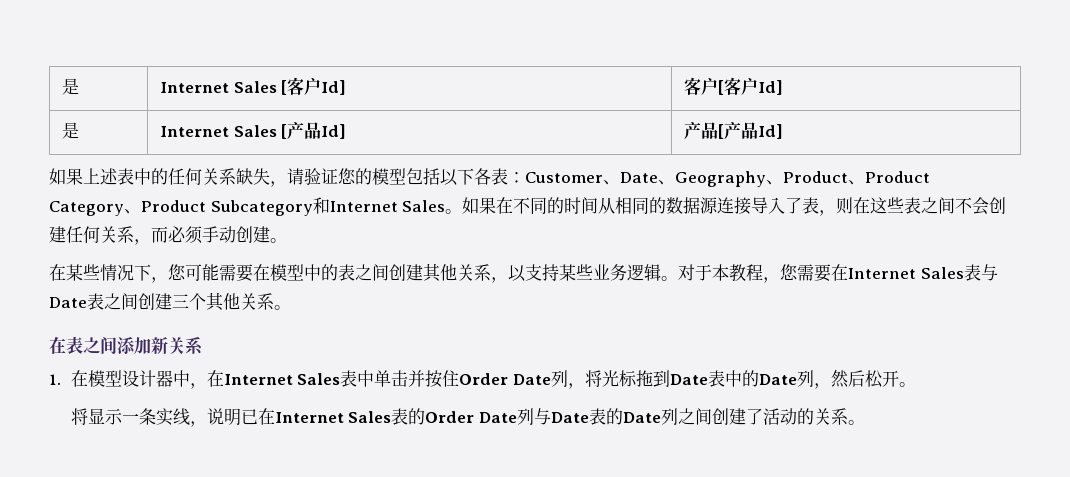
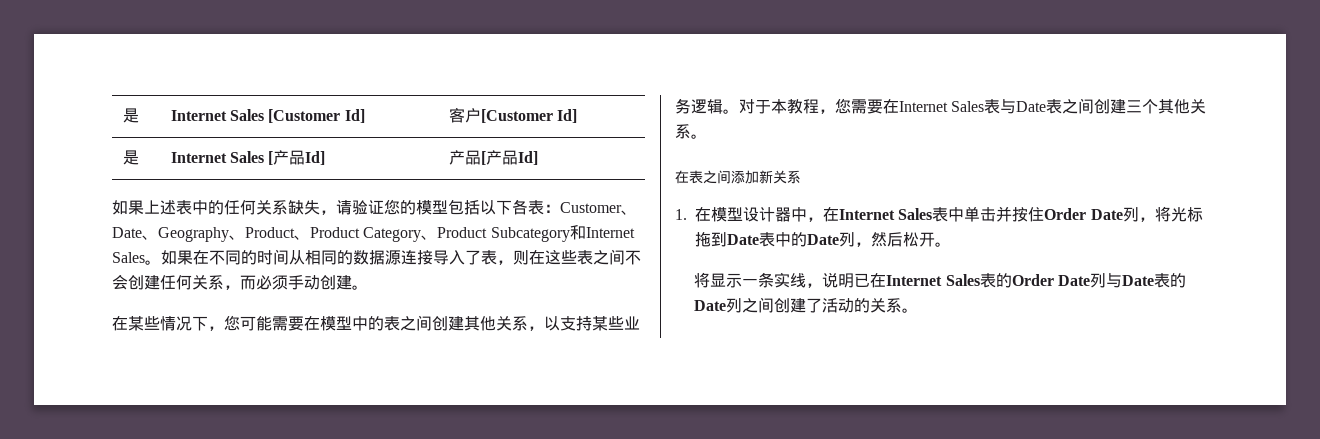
[61,78,79,95] [159,77,322,95] 是 | Internet Sales [客户 -> [122,108,139,123] [170,109,341,123] 是 | Internet Sales [Customer
[717,77,758,95] [客户 -> [480,109,553,123] [Customer

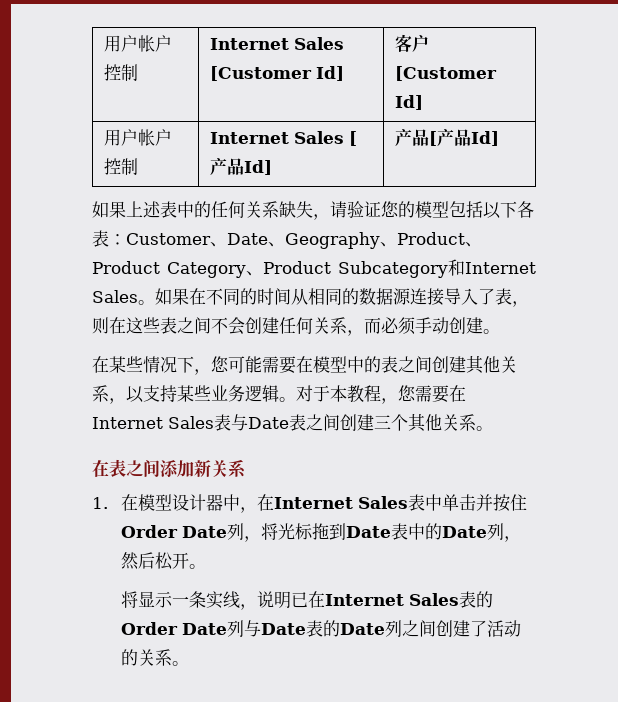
[122,108,139,123] 是 -> [103,35,172,52] [103,64,138,81] 用户帐户控制
[122,150,139,165] 是 -> [103,129,172,146] [103,158,138,175] 用户帐户控制

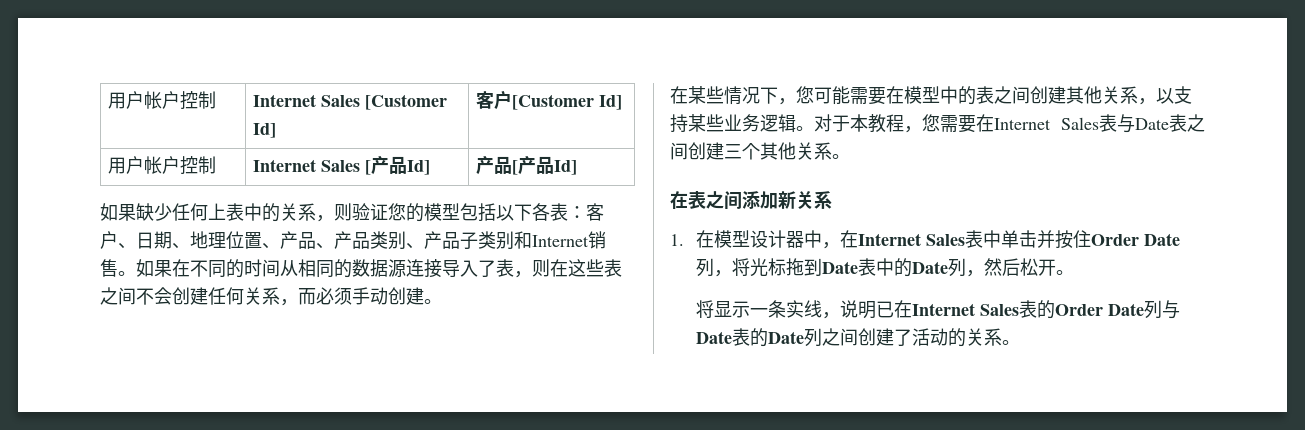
[126,201,347,220] 上述表中的任何关系缺失，请 -> [136,203,352,222] 缺少任何上表中的关系，则
[126,232,482,249] [92,259,536,278] [92,290,138,303] Customer、Date、Geography、Product、Product Category、Product Subcategory和Internet Sales -> [586,203,604,221] [100,231,606,250] [100,259,118,277] 客户、日期、地理位置、产品、产品类别、产品子类别和Internet销售

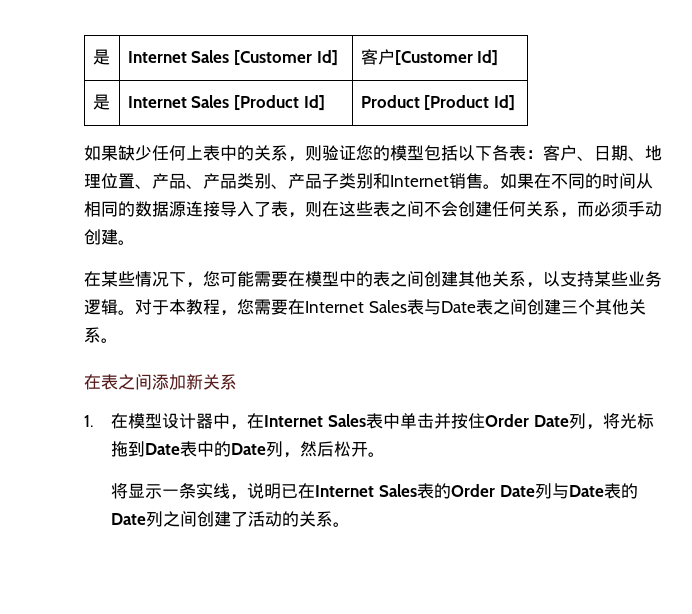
[107,91,216,110] 用户帐户控制 -> [92,49,110,65] 是
[107,156,216,175] [252,156,430,175] [475,156,554,175] 用户帐户控制 | Internet Sales [产品Id] | 产品[产品 -> [92,94,110,110] [127,95,325,111] [360,95,490,110] 是 | Internet Sales [Product Id] | Product [Product

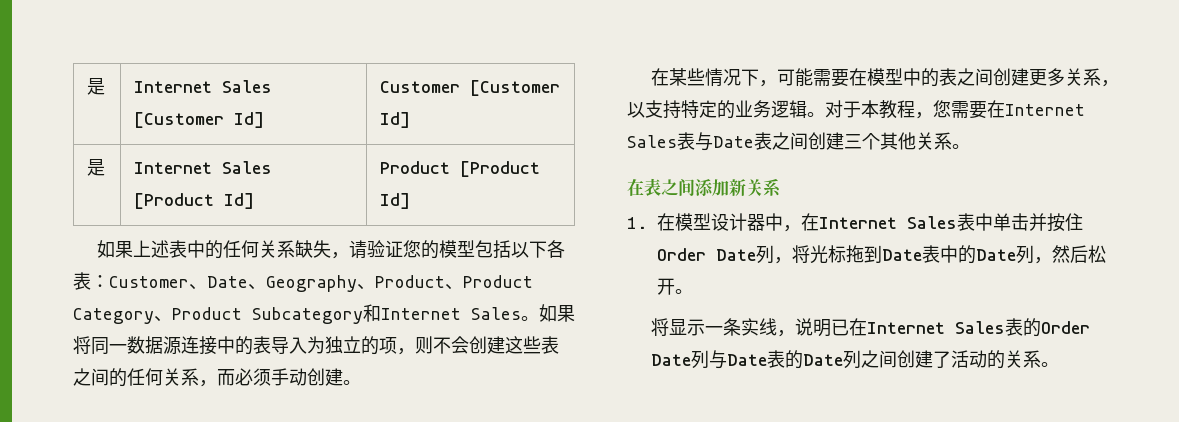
[360,49,395,65] 客户 -> [380,81,461,93] Customer
[118,145,322,162] 缺少任何上表中的关系，则 -> [133,240,368,259] 上述表中的任何关系缺失，请
[543,145,662,161] [84,173,653,189] [84,201,339,218] 客户、日期、地理位置、产品、产品类别、产品子类别和Internet销售。如果在不同的时间从相同的数据源连接导入了表，则在 -> [109,275,533,292] [73,304,575,324] [73,336,505,355] Customer、Date、Geography、Product、Product Category、Product Subcategory和Internet Sales。如果将同一数据源连接中的表导入为独立的项，则不会创建
[424,201,492,217] 不会创建 -> [109,368,127,387] 的
[203,271,220,287] 您 -> (778, 83) none
[458,271,492,287] 其他 -> [1029,68,1066,86] 更多
[594,271,628,287] 某些 -> [681,100,735,119] 特定的

